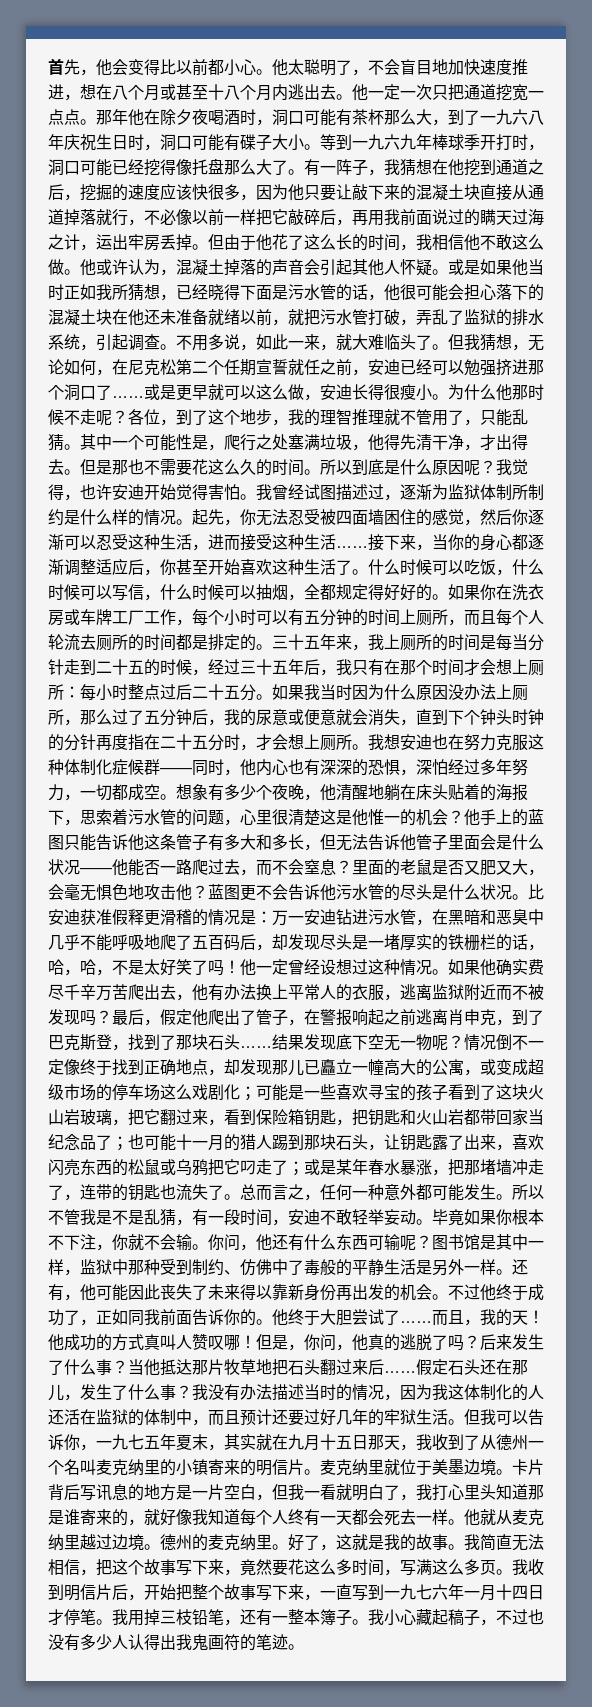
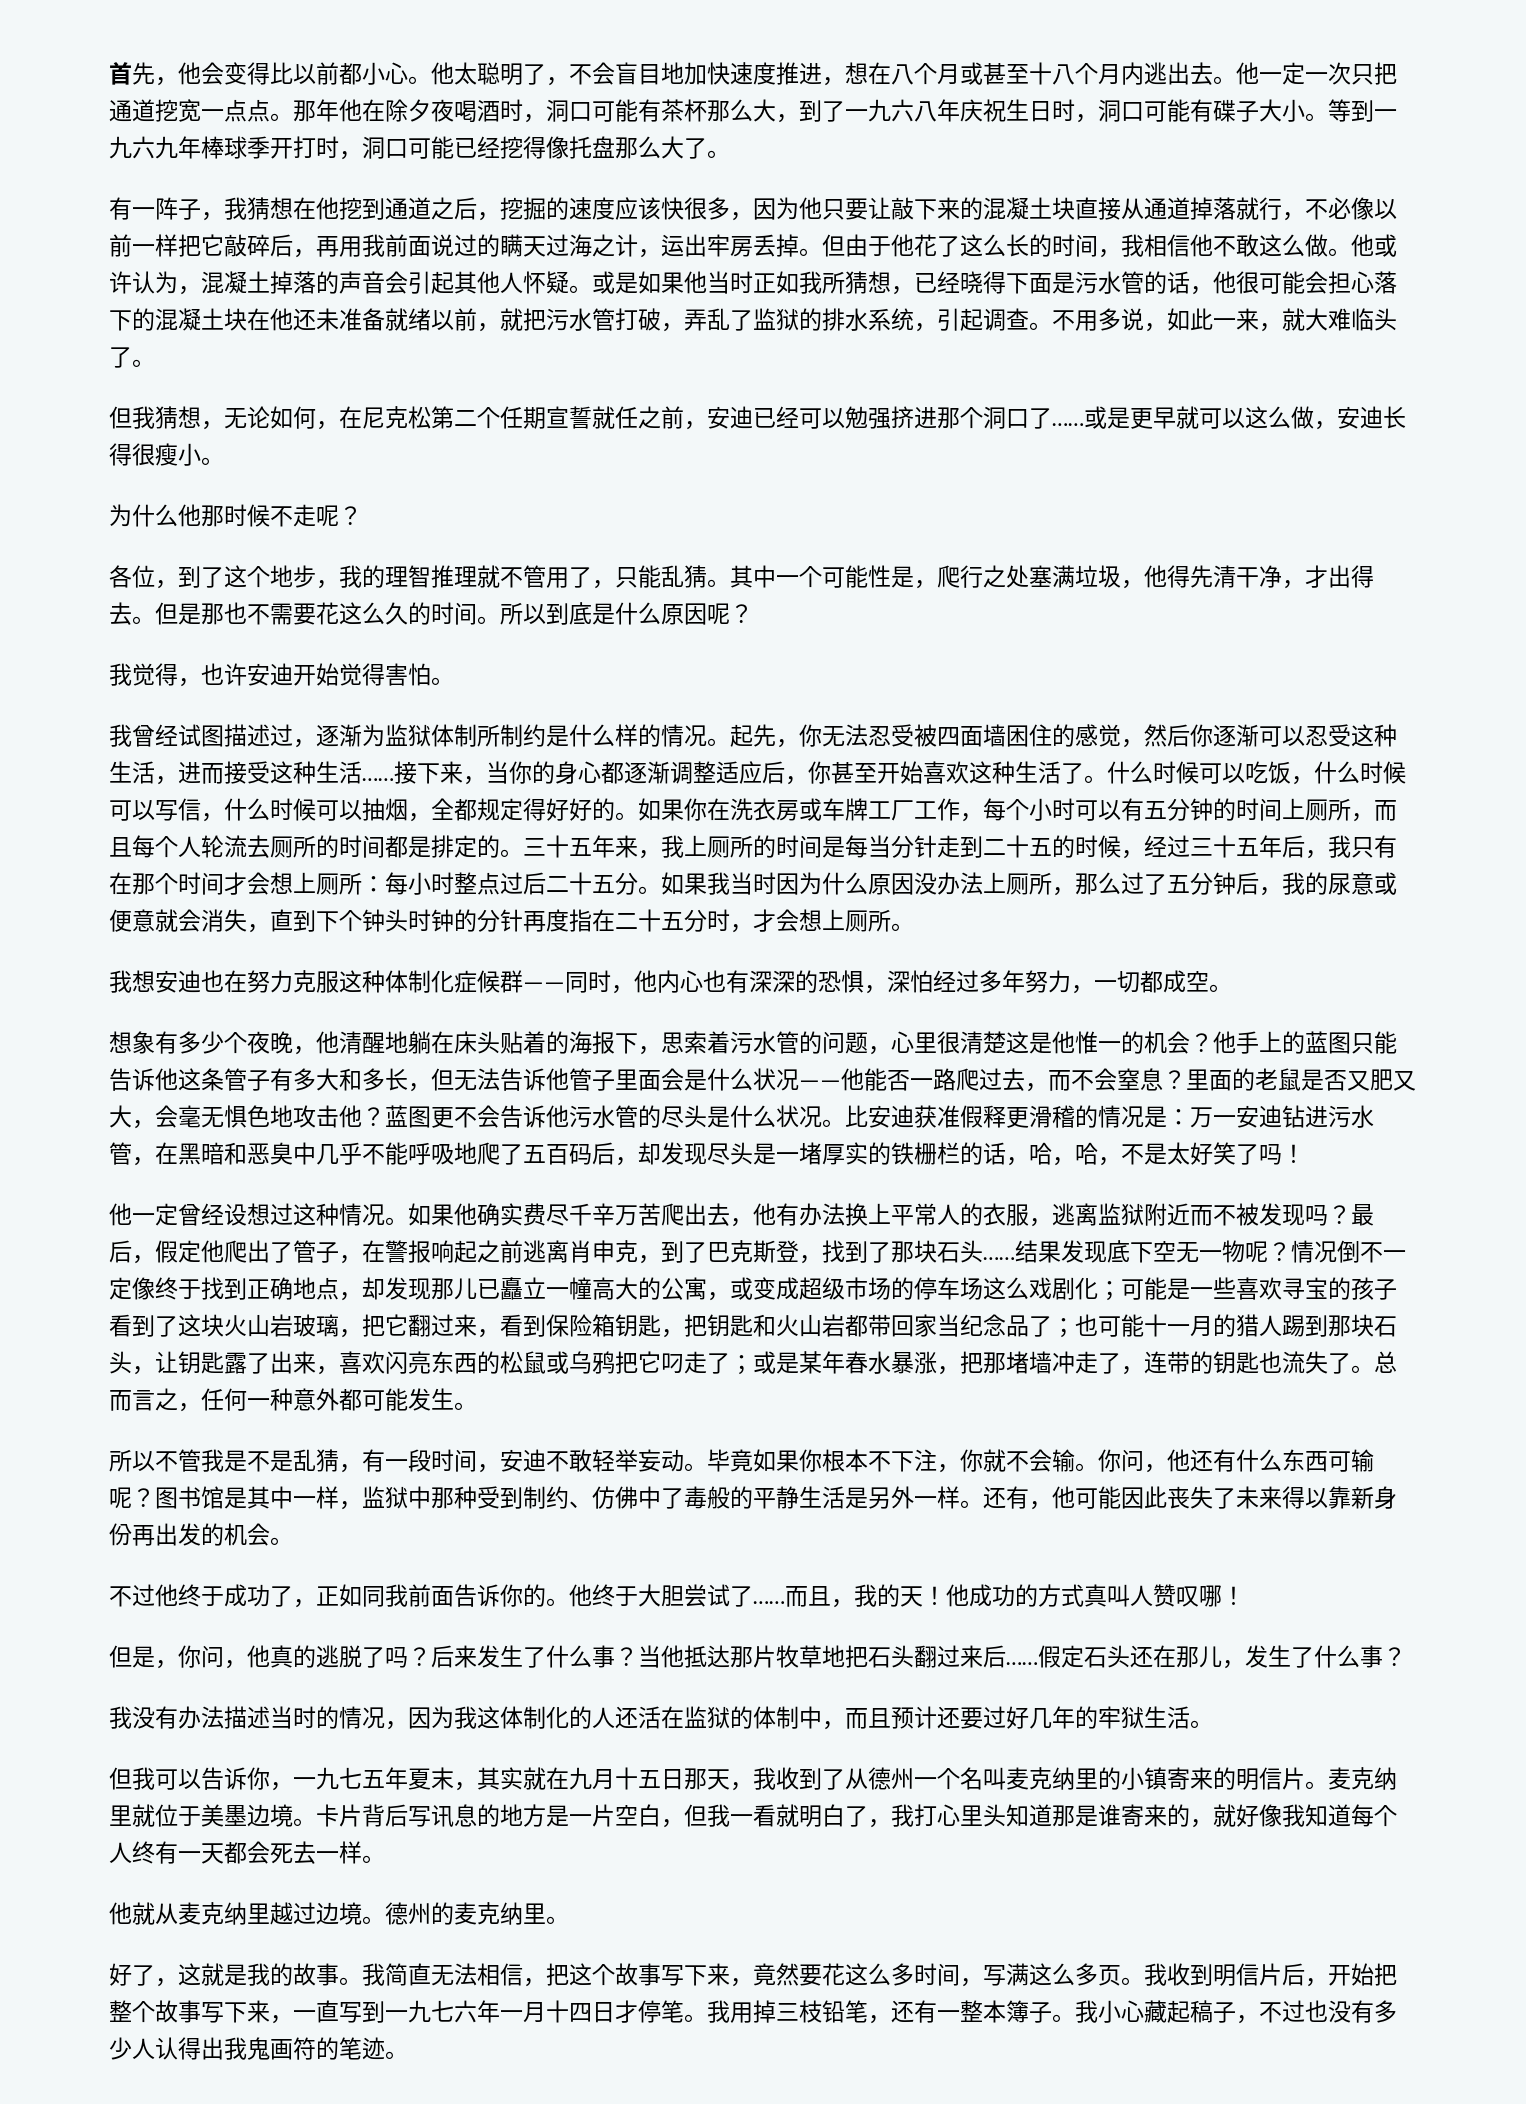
(304, 172) none -> (730, 154) //
(448, 347) none -> (155, 363) //
(448, 397) none -> (224, 461) //
(128, 417) none -> (362, 515) //
(496, 467) none -> (753, 613) //
(256, 497) none -> (454, 681) //
(368, 747) none -> (914, 927) //
(176, 797) none -> (1232, 988) //
(240, 967) none -> (1305, 1153) //
(512, 1197) none -> (477, 1406) //
(448, 1297) none -> (293, 1541) //
(256, 1342) none -> (1245, 1595) //
(192, 1392) none -> (1406, 1656) //
(464, 1422) none -> (1213, 1724) //
(464, 1522) none -> (385, 1859) //
(288, 1547) none -> (569, 1920) //

